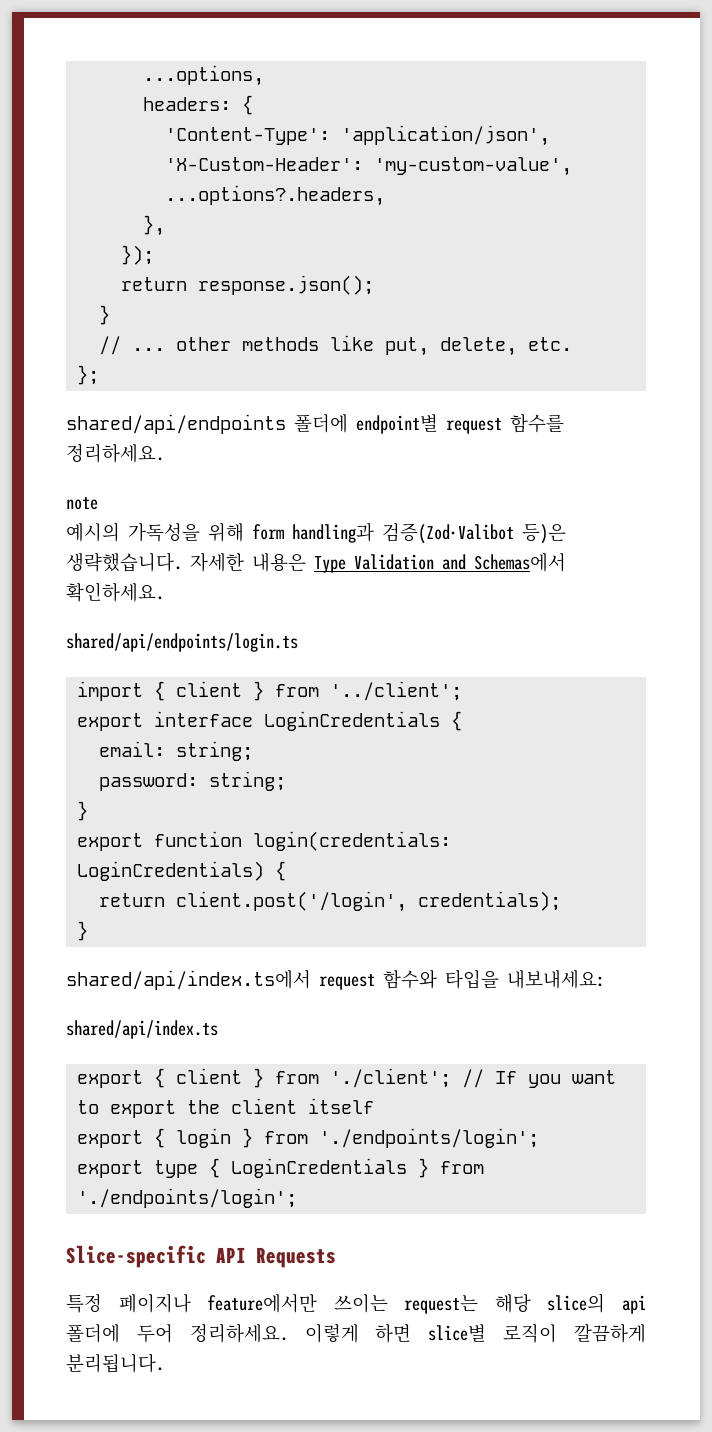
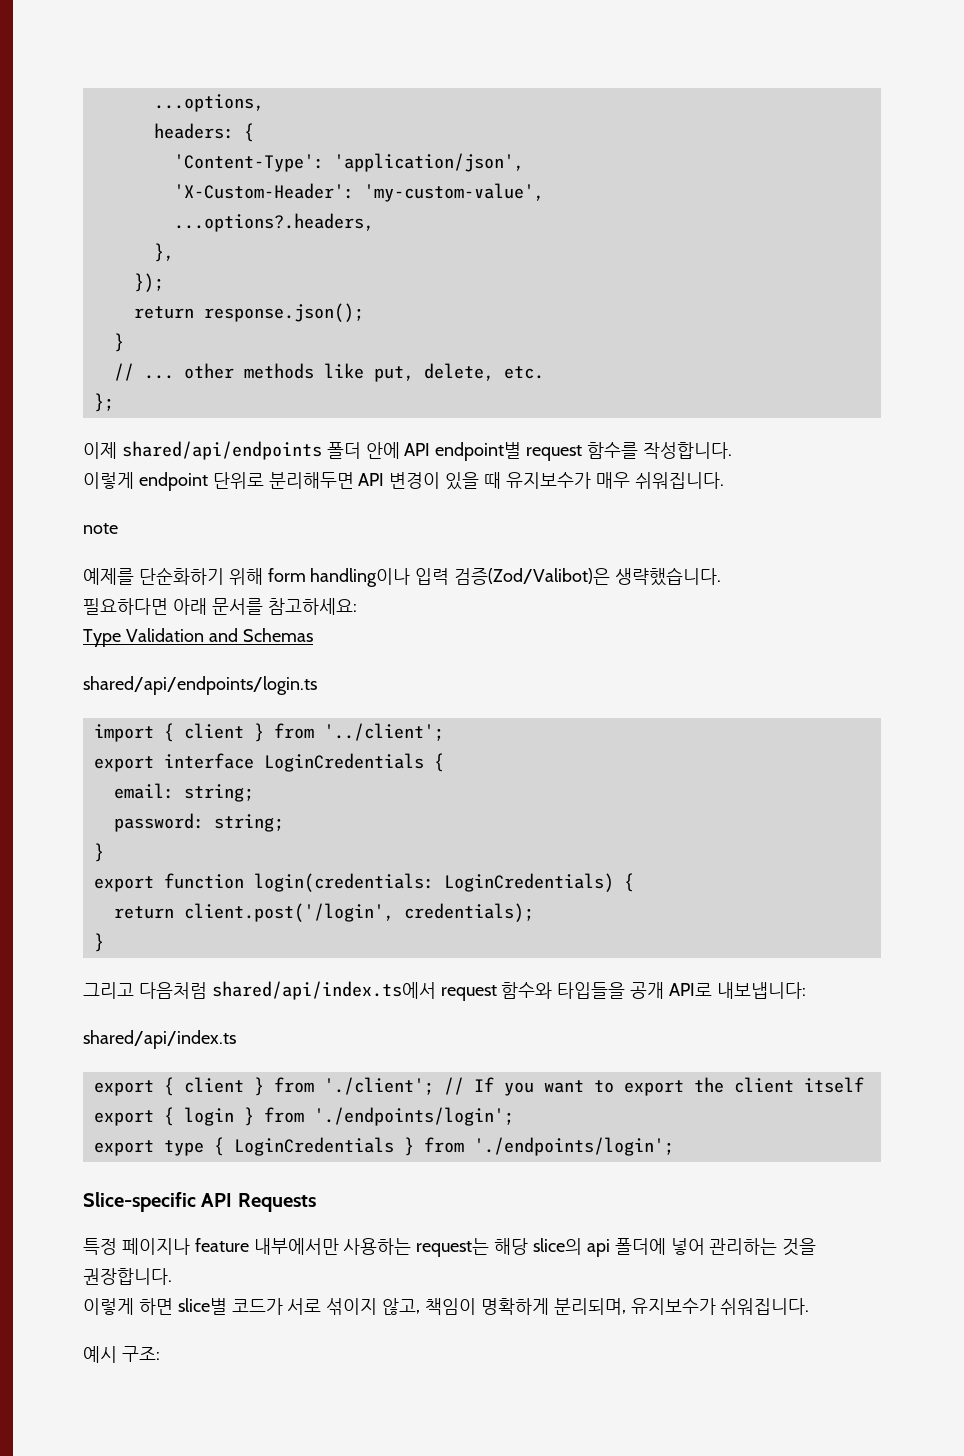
[66,414,564,434] [66,444,164,463] [66,497,98,510] [66,522,566,544] [66,552,306,572] shared/api/endpoints 폴더에 endpoint별 request 함수를 정리하세요. // note // 예시의 가독성을 위해 form handling과 검증(Zod·Valibot 등)은 생략했습니다. 자세한 내용은 -> [83,441,732,461] [83,472,724,491] [83,523,118,534] [83,567,722,587] [83,598,357,615] 이제 shared/api/endpoints 폴더 안에 API endpoint별 request 함수를 작성합니다. // 이렇게 endpoint 단위로 분리해두면 API 변경이 있을 때 유지보수가 매우 쉬워집니다. // note // 예제를 단순화하기 위해 form handling이나 입력 검증(Zod/Valibot)은 생략했습니다. // 필요하다면 아래 문서를 참고하세요: //
[474,553,566,572] [66,582,164,602] Schemas에서 확인하세요. -> [242,628,313,642] Schemas
(89, 931) none -> [83,982,207,999] 그리고 다음처럼
[445,969,605,989] 타입을 내보내세요: -> [557,982,806,999] 타입들을 공개 API로 내보냅니다:
[207,1294,388,1313] feature에서만 쓰이는 -> [194,1238,412,1255] feature 내부에서만 사용하는
[136,1324,646,1343] [66,1353,164,1373] 두어 정리하세요. 이렇게 하면 slice별 로직이 깔끔하게 분리됩니다. -> [670,1238,817,1256] [83,1268,172,1285] [83,1298,810,1315] [83,1346,160,1363] 넣어 관리하는 것을 권장합니다. // 이렇게 하면 slice별 코드가 서로 섞이지 않고, 책임이 명확하게 분리되며, 유지보수가 쉬워집니다. // 예시 구조:

